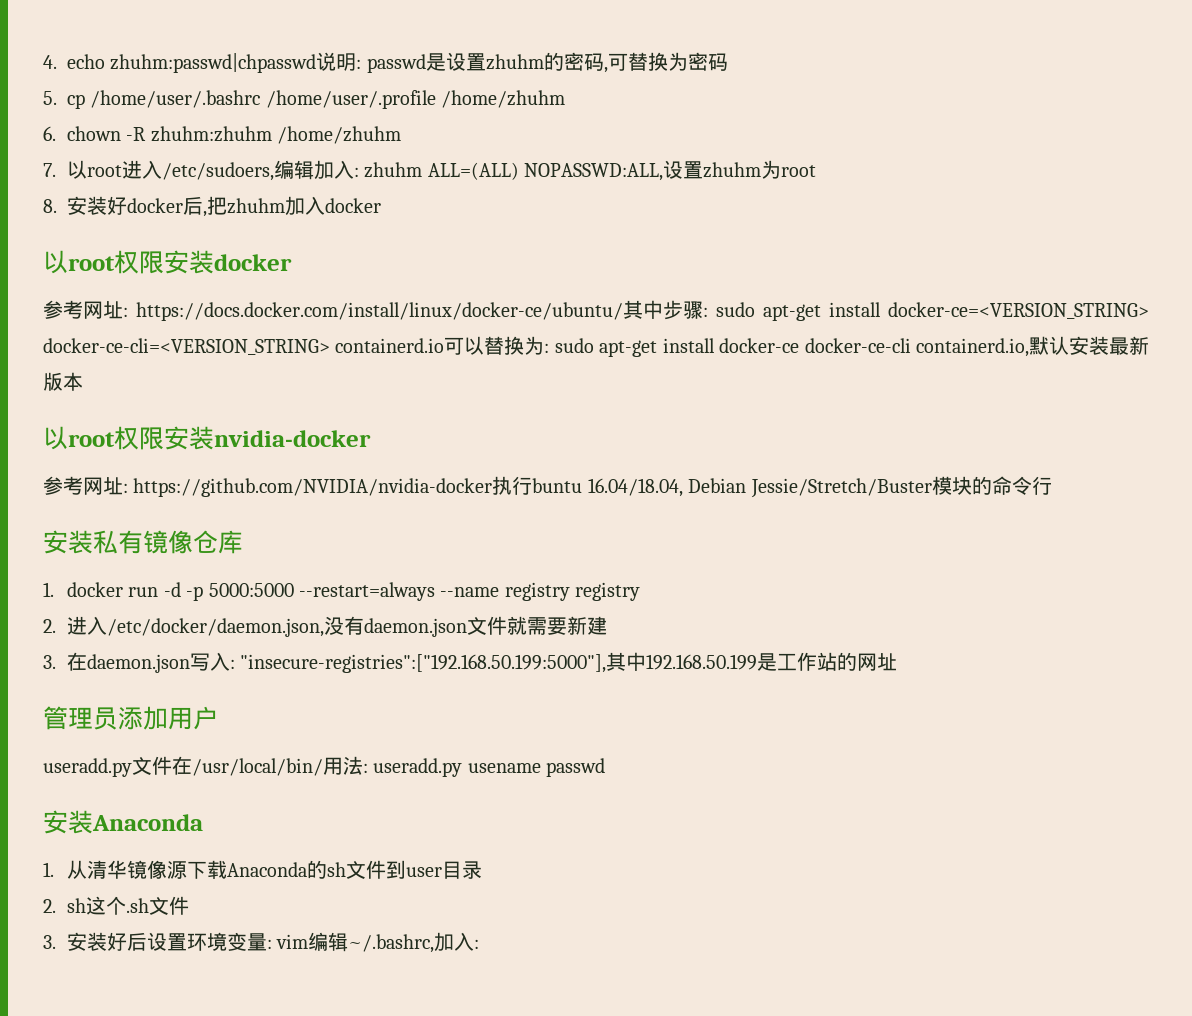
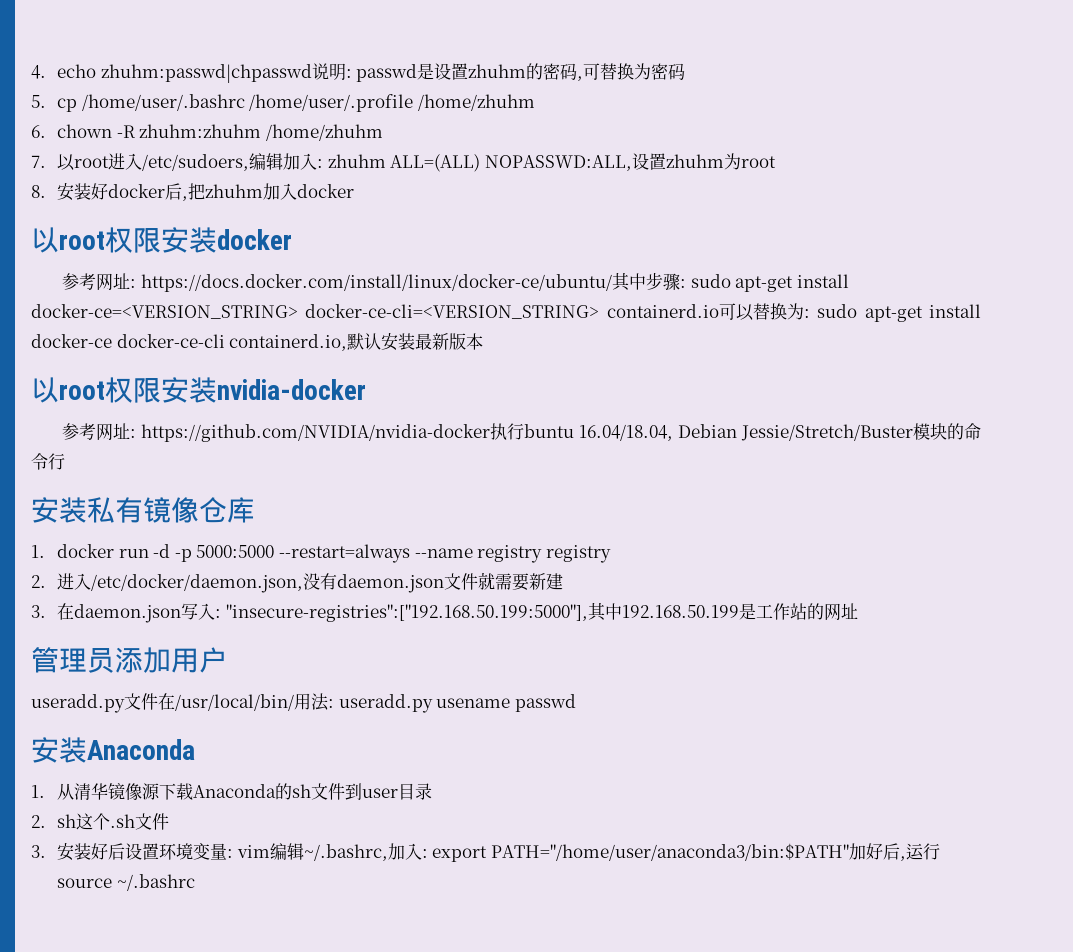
(480, 944) none -> [432,843,940,862] [57,874,195,891] export PATH="/home/user/anaconda3/bin:$PATH"加好后,运行source ~/.bashrc

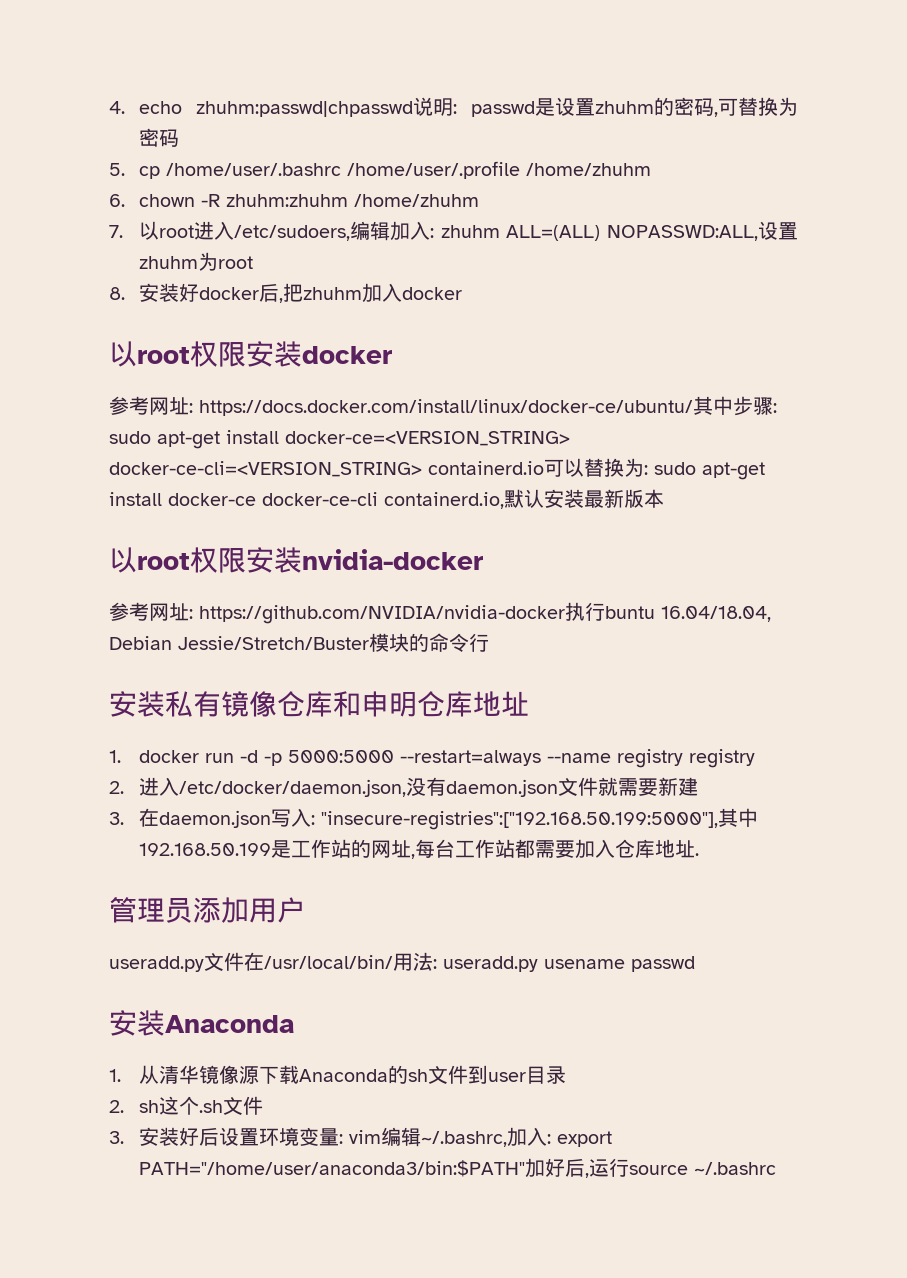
(255, 510) none -> [333,691,529,717] 和申明仓库地址
(858, 611) none -> [411,839,700,859] ,每台工作站都需要加入仓库地址.

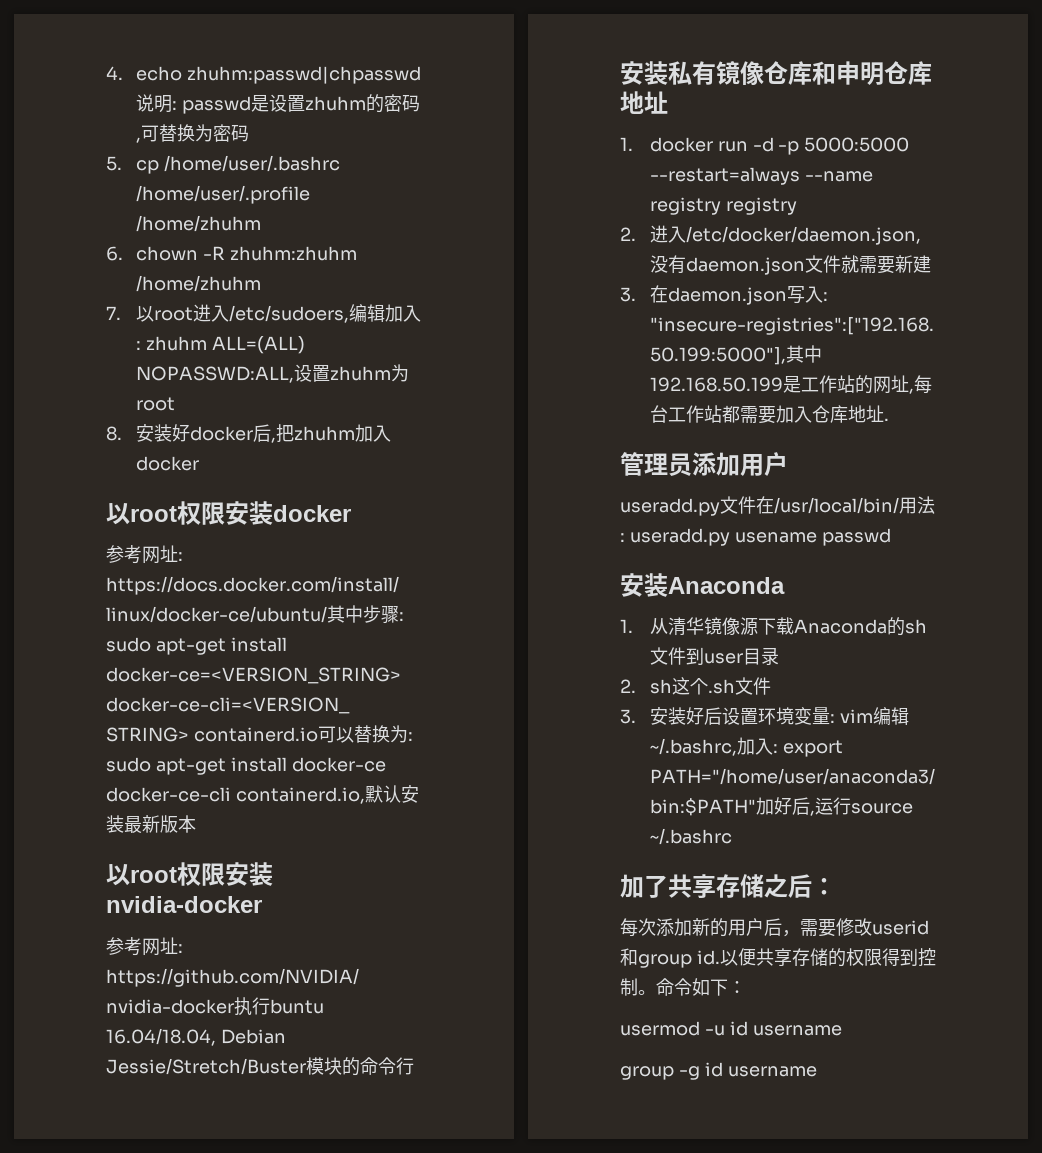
(777, 1168) none -> [620,874,836,898] [620,918,929,937] [620,948,936,968] [620,978,746,996] [620,1021,842,1036] [620,1062,817,1080] // 加了共享存储之后： // 每次添加新的用户后，需要修改userid和group id.以便共享存储的权限得到控制。命令如下： // usermod -u id username // group -g id username

